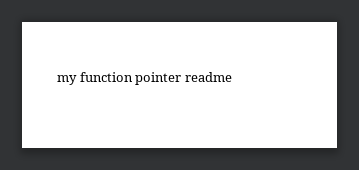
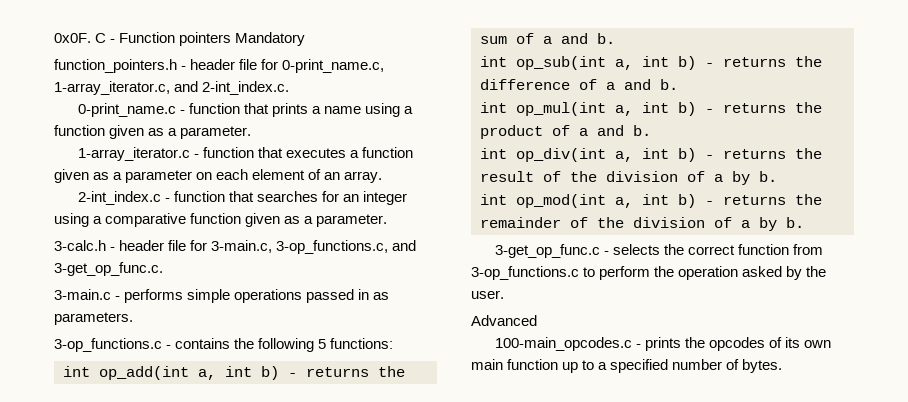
[57,72,232,85] my function pointer readme -> [54,32,306,46] [54,59,385,73] [54,81,290,95] [77,103,413,117] [54,125,252,139] [77,147,413,161] [54,169,383,183] [77,191,407,205] [54,213,388,227] [54,240,417,254] [54,262,163,276] [54,289,390,303] [54,312,133,325] [54,338,394,352] [63,366,405,380] [480,33,615,44] [480,56,822,70] [480,79,678,90] [480,102,822,116] [480,125,651,139] [480,148,822,162] [480,171,777,185] [480,194,822,208] [480,217,804,231] [494,244,823,258] [471,266,827,280] [471,290,504,299] [471,315,537,326] [494,337,831,351] [471,359,783,373] 0x0F. C - Function pointers Mandatory // function_pointers.h - header file for 0-print_name.c, 1-array_iterator.c, and 2-int_index.c. // 0-print_name.c - function that prints a name using a function given as a parameter. // 1-array_iterator.c - function that executes a function given as a parameter on each element of an array. // 2-int_index.c - function that searches for an integer using a comparative function given as a parameter. // 3-calc.h - header file for 3-main.c, 3-op_functions.c, and 3-get_op_func.c. // 3-main.c - performs simple operations passed in as parameters. // 3-op_functions.c - contains the following 5 functions: // int op_add(int a, int b) - returns the sum of a and b. // int op_sub(int a, int b) - returns the difference of a and b. // int op_mul(int a, int b) - returns the product of a and b. // int op_div(int a, int b) - returns the result of the division of a by b. // int op_mod(int a, int b) - returns the remainder of the division of a by b. // 3-get_op_func.c - selects the correct function from 3-op_functions.c to perform the operation asked by the user. // Advanced // 100-main_opcodes.c - prints the opcodes of its own main function up to a specified number of bytes.

